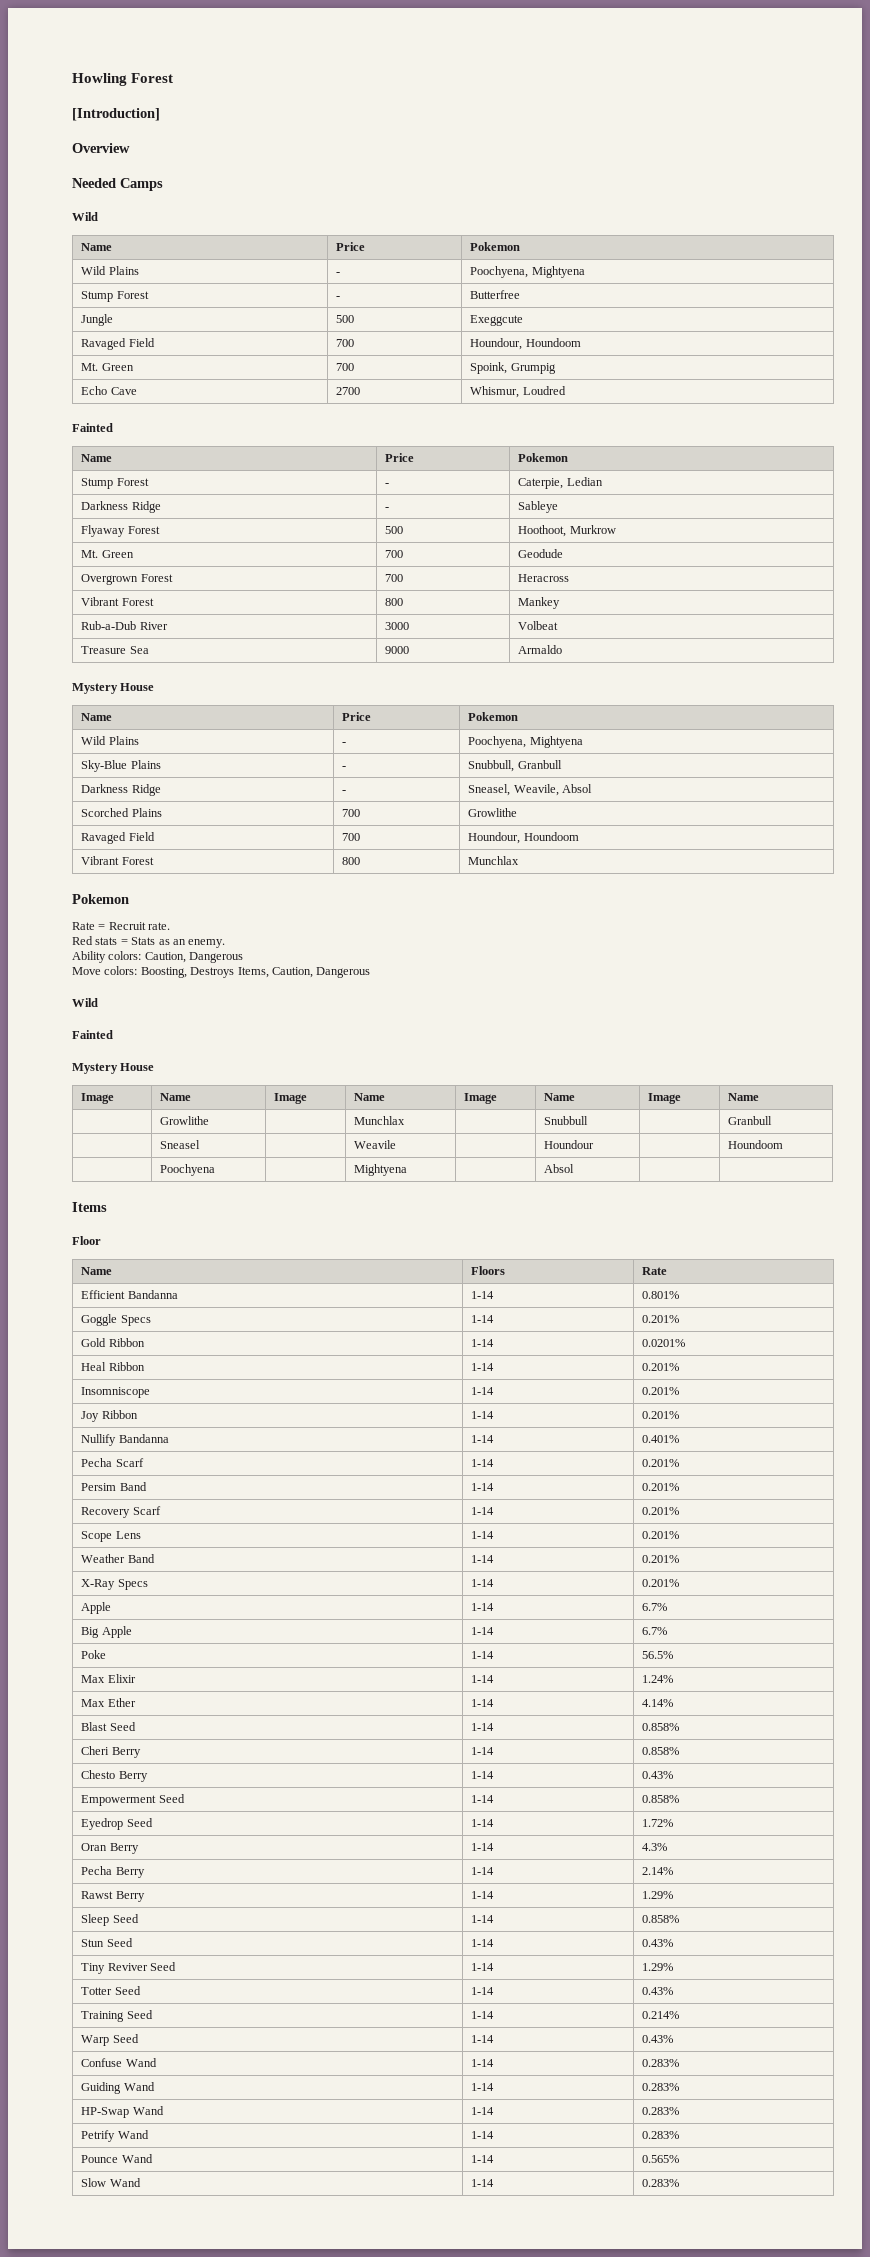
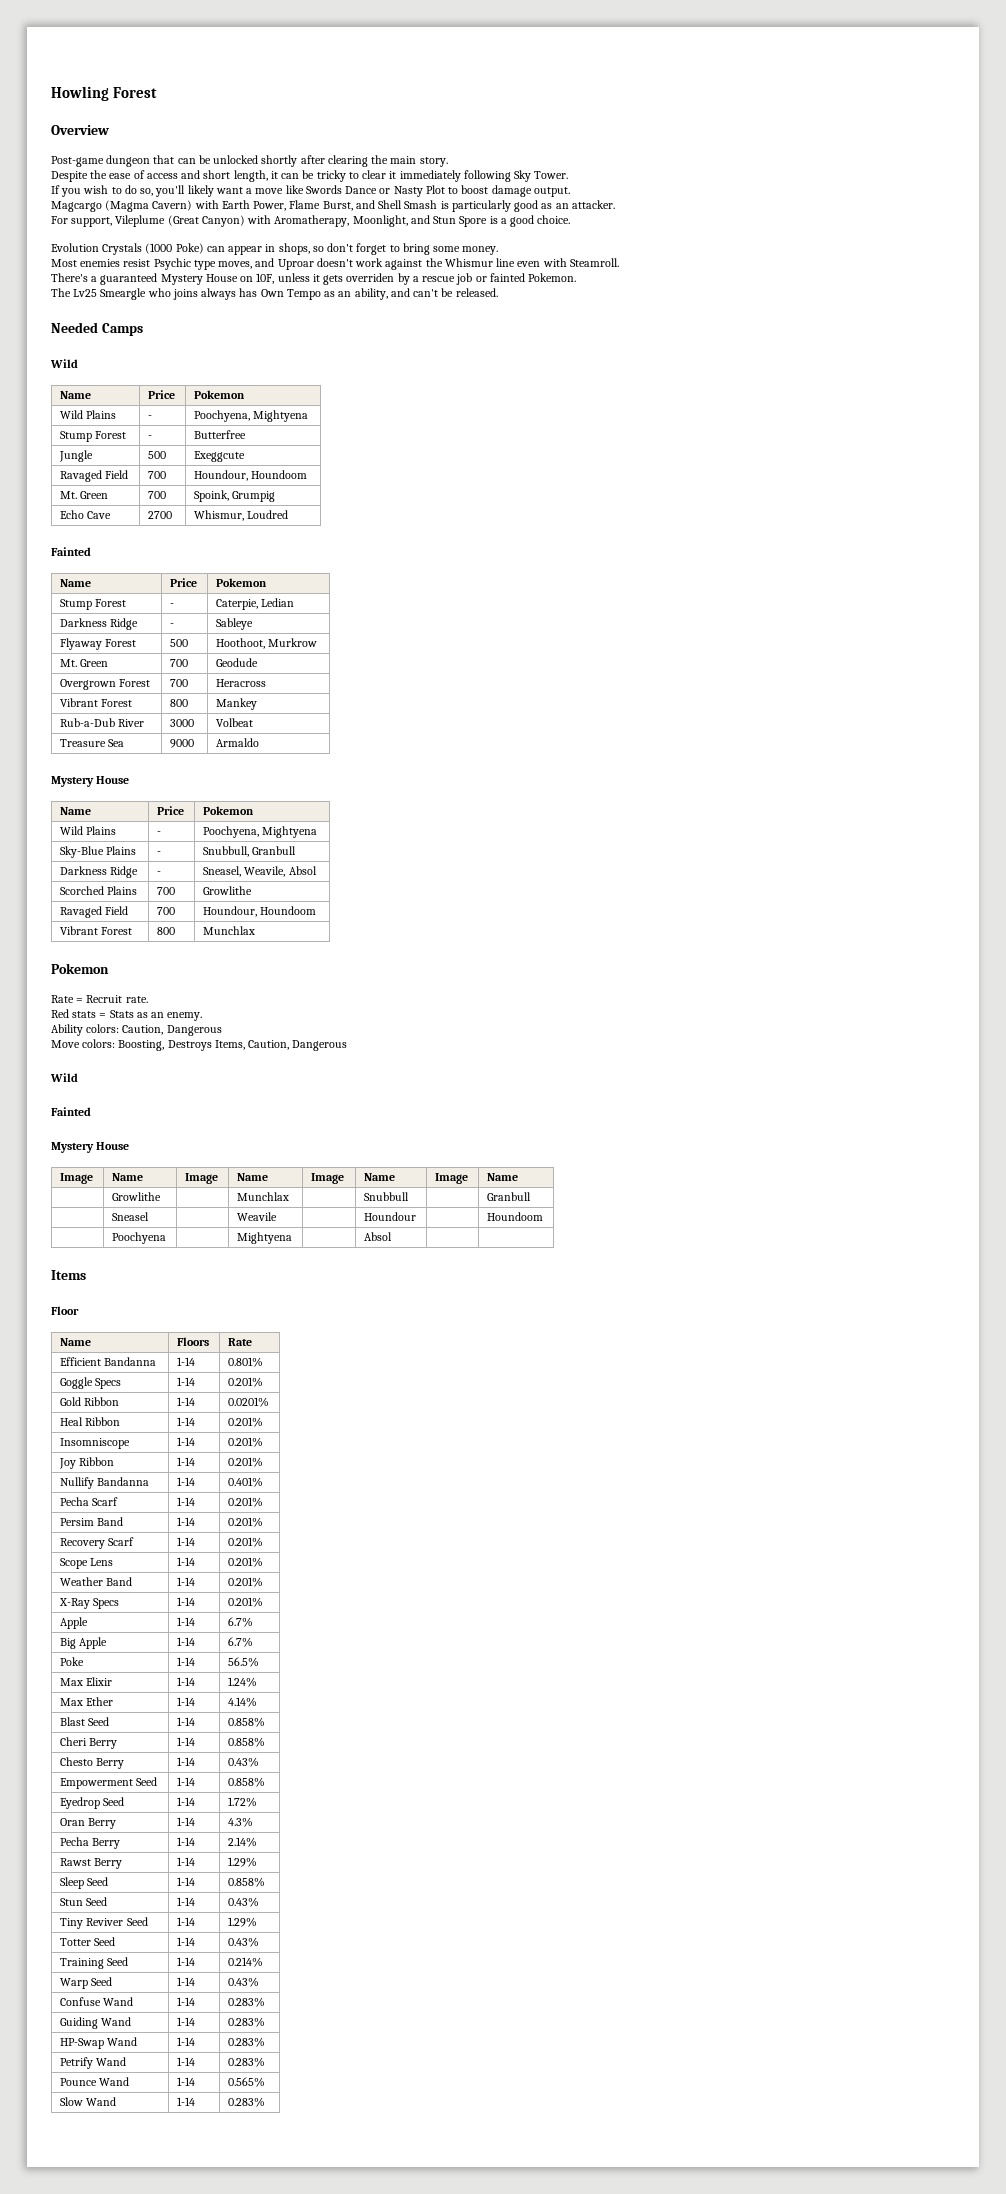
[72,108,160,121] [72,143,130,153] [Introduction] // Overview -> [51,125,109,135] [51,155,448,167] [51,170,569,182] [51,185,570,197] [51,200,615,212] [51,215,571,227] [51,243,499,255] [51,258,619,270] [51,273,577,285] [51,288,498,300] Overview // Post-game dungeon that can be unlocked shortly after clearing the main story. // Despite the ease of access and short length, it can be tricky to clear it immediately following Sky Tower. // If you wish to do so, you'll likely want a move like Swords Dance or Nasty Plot to boost damage output. // Magcargo (Magma Cavern) with Earth Power, Flame Burst, and Shell Smash is particularly good as an attacker. // For support, Vileplume (Great Canyon) with Aromatherapy, Moonlight, and Stun Spore is a good choice. // Evolution Crystals (1000 Poke) can appear in shops, so don't forget to bring some money. // Most enemies resist Psychic type moves, and Uproar doesn't work against the Whismur line even with Steamroll. // There's a guaranteed Mystery House on 10F, unless it gets overriden by a rescue job or fainted Pokemon. // The Lv25 Smeargle who joins always has Own Tempo as an ability, and can't be released.

